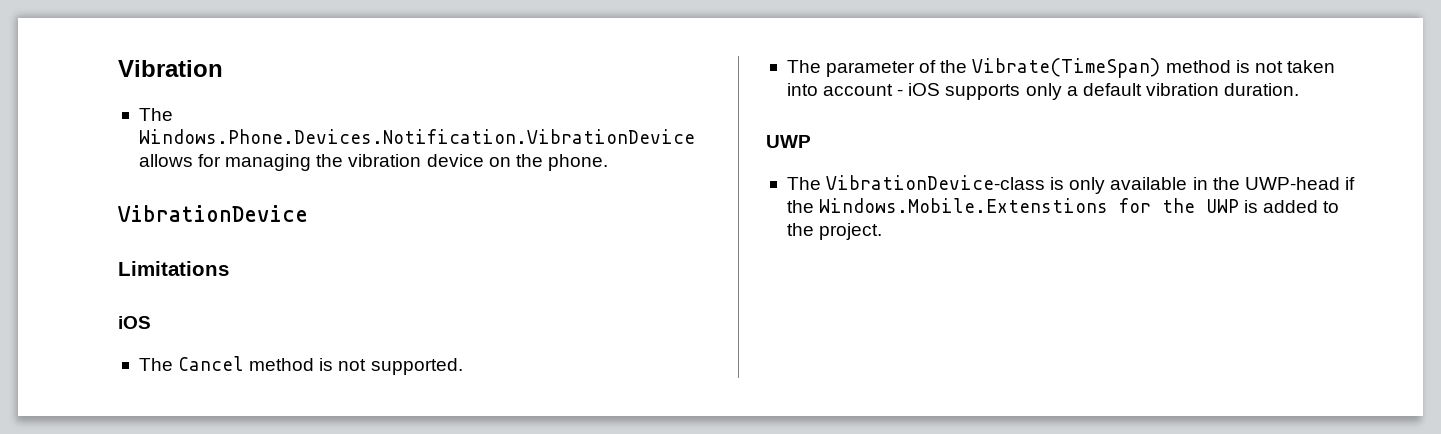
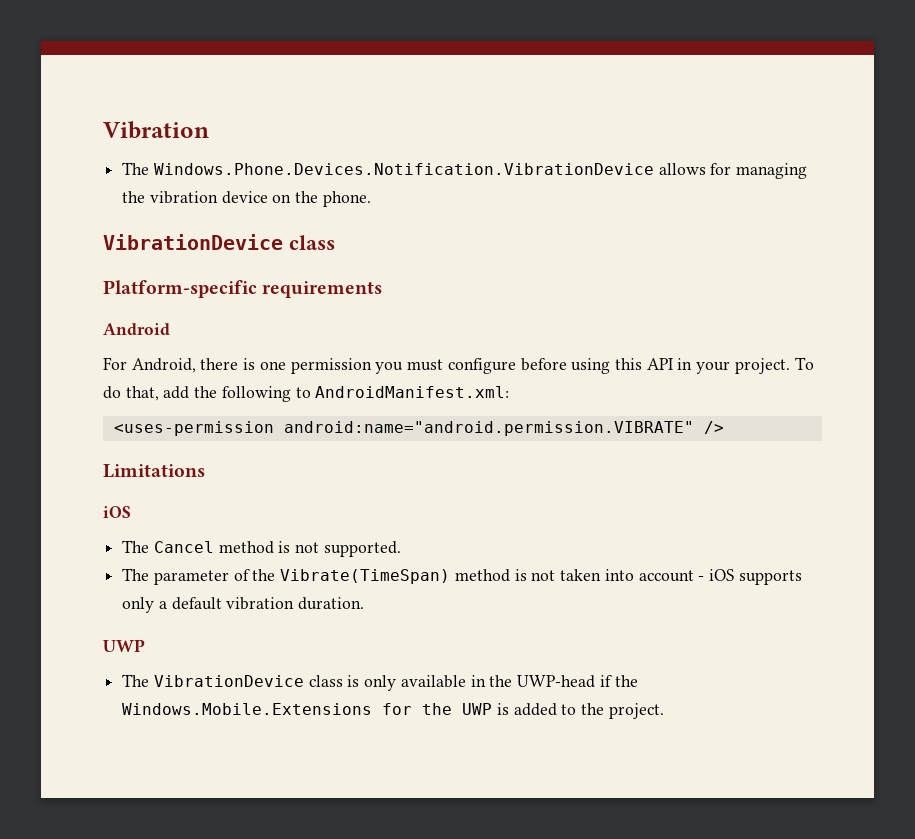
(308, 213) none -> [289,235,335,250] [103,280,383,298] [103,323,170,335] [103,357,814,374] [103,386,510,402] [113,421,724,436] class // Platform-specific requirements // Android // For Android, there is one permission you must configure before using this API in your project. To do that, add the following to AndroidManifest.xml: // <uses-permission android:name="android.permission.VIBRATE" />
[826,175,1046,190] VibrationDevice-class -> [153,675,343,687] VibrationDevice class
[819,198,1109,213] Windows.Mobile.Extenstions -> [122,703,373,715] Windows.Mobile.Extensions

